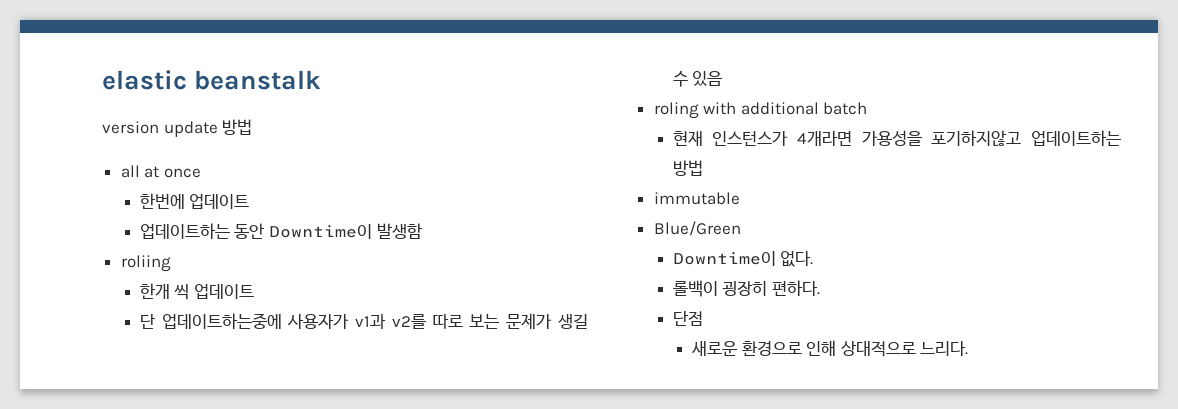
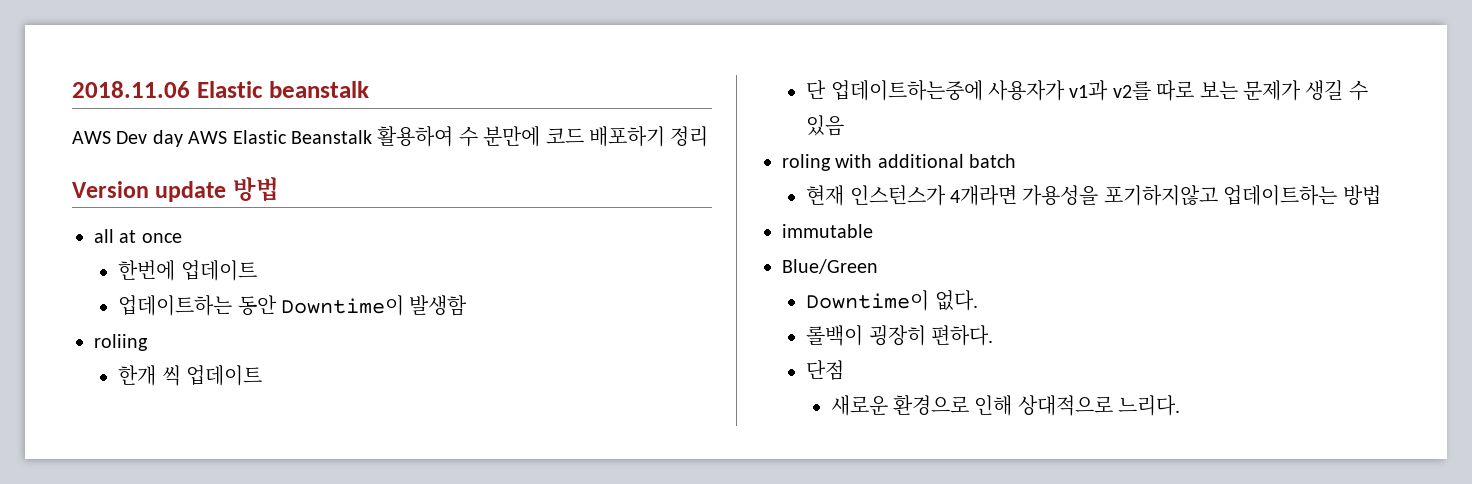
[102,70,187,90] elastic -> [72,81,263,98] 2018.11.06 Elastic
[102,121,159,134] version -> [72,126,709,147] [72,181,149,198] AWS Dev day AWS Elastic Beanstalk 활용하여 수 분만에 코드 배포하기 정리 // Version

